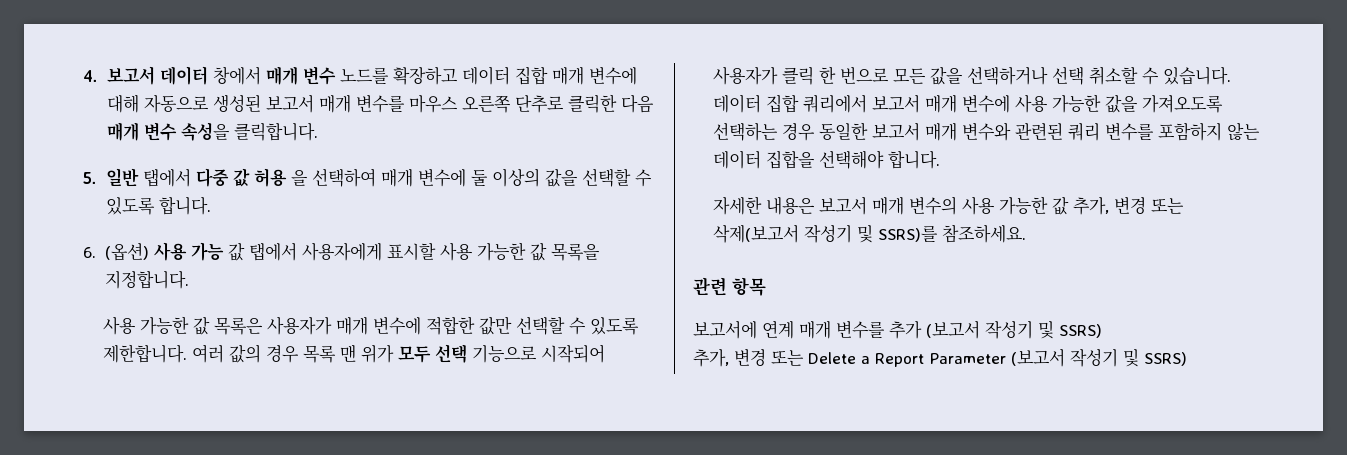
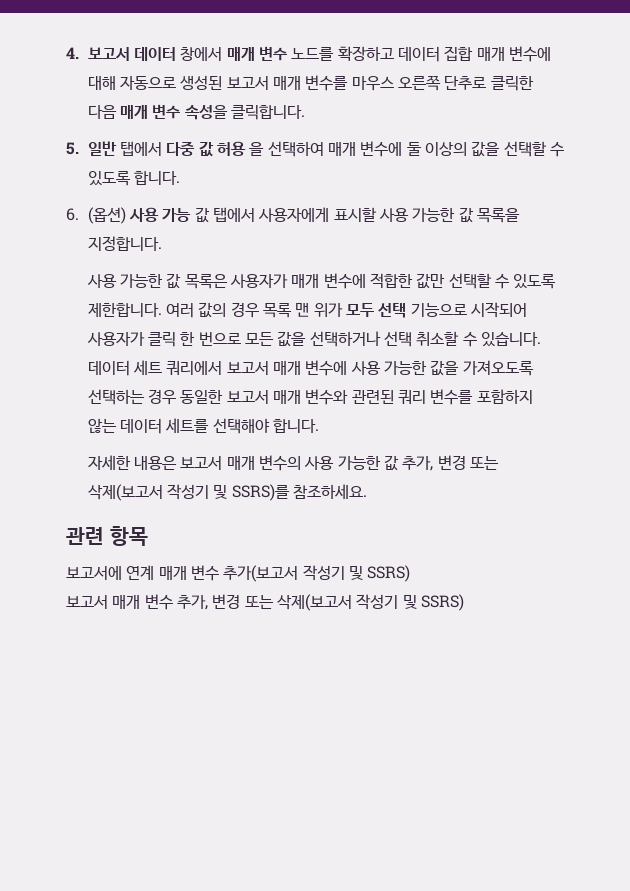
[765,94,799,113] 집합 -> [133,360,163,375] 세트
[765,150,815,169] 집합을 -> [165,418,210,433] 세트를
[836,320,980,339] 변수를 추가 (보고서 -> [190,565,299,582] 변수 추가(보고서
[693,348,1065,367] 추가, 변경 또는 Delete a Report Parameter (보고서 -> [66,594,352,611] 보고서 매개 변수 추가, 변경 또는 삭제(보고서

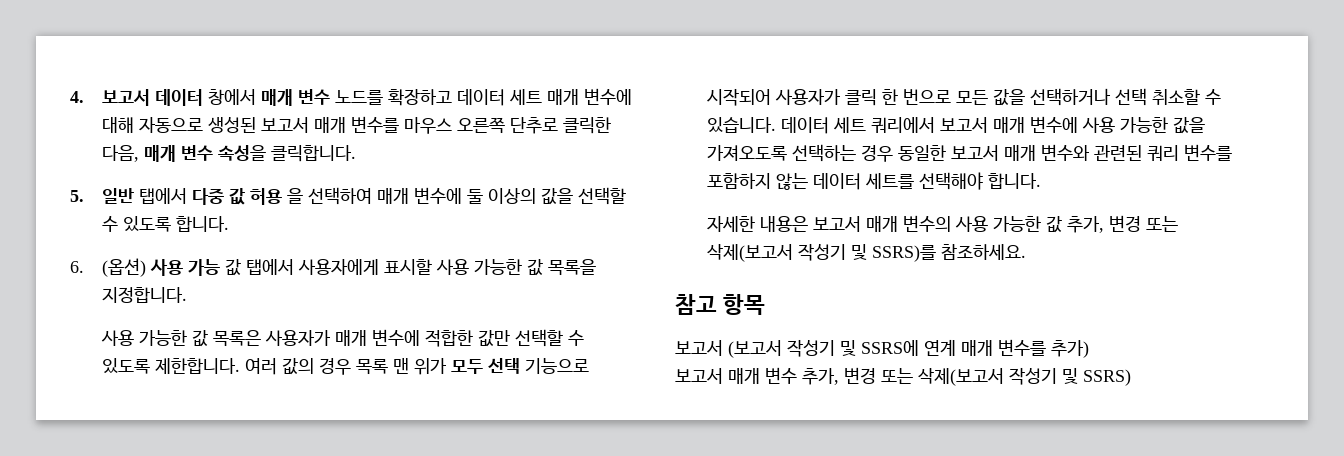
[444,46,474,61] 집합 -> [508,89,542,105] 세트
[87,105,117,119] 다음 -> [101,145,139,162] 다음,
[66,527,104,545] 관련 -> [675,294,717,315] 참고
[66,565,411,582] 보고서에 연계 매개 변수 추가(보고서 작성기 및 SSRS) -> [675,339,1089,358] 보고서 (보고서 작성기 및 SSRS에 연계 매개 변수를 추가)

